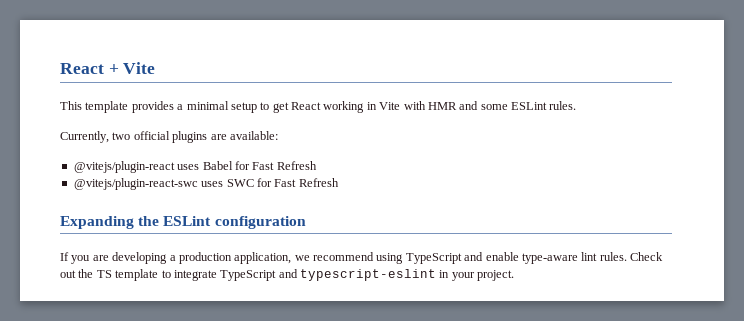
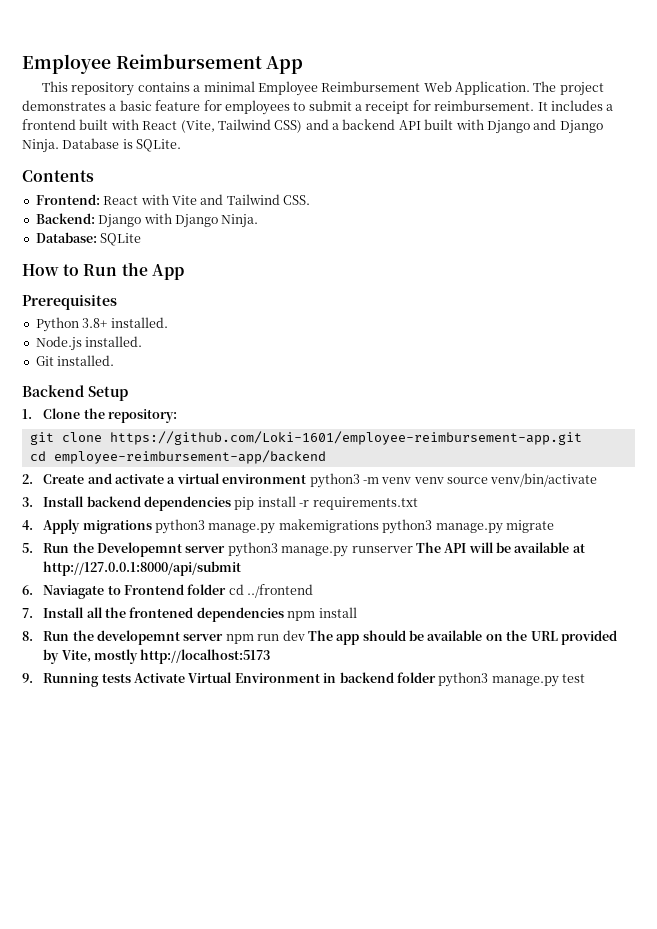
[60,62,156,74] [60,101,577,113] [60,131,278,143] [73,161,317,173] [73,178,339,190] [60,216,306,229] [60,252,663,264] [60,269,515,281] React + Vite // This template provides a minimal setup to get React working in Vite with HMR and some ESLint rules. // Currently, two official plugins are available: // @vitejs/plugin-react uses Babel for Fast Refresh // @vitejs/plugin-react-swc uses SWC for Fast Refresh // Expanding the ESLint configuration // If you are developing a production application, we recommend using TypeScript and enable type-aware lint rules. Check out the TS template to integrate TypeScript and typescript-eslint in your project. -> [22,54,304,74] [42,81,604,96] [22,100,614,115] [22,119,603,134] [22,138,182,153] [22,170,94,182] [35,194,310,205] [35,213,259,228] [35,232,142,246] [22,262,184,280] [22,294,117,310] [35,317,168,332] [35,336,143,351] [35,355,115,366] [22,385,128,401] [22,408,178,423] [29,431,582,445] [29,450,326,464] [22,473,598,488] [22,496,418,511] [22,519,554,534] [22,542,585,557] [43,561,242,576] [22,584,314,599] [22,607,357,622] [22,630,617,645] [43,649,271,664] [22,672,586,687] Employee Reimbursement App // This repository contains a minimal Employee Reimbursement Web Application. The project demonstrates a basic feature for employees to submit a receipt for reimbursement. It includes a frontend built with React (Vite, Tailwind CSS) and a backend API built with Django and Django Ninja. Database is SQLite. // Contents // Frontend: React with Vite and Tailwind CSS. // Backend: Django with Django Ninja. // Database: SQLite // How to Run the App // Prerequisites // Python 3.8+ installed. // Node.js installed. // Git installed. // Backend Setup // 1. Clone the repository: // git clone https://github.com/Loki-1601/employee-reimbursement-app.git // cd employee-reimbursement-app/backend // 2. Create and activate a virtual environment python3 -m venv venv source venv/bin/activate // 3. Install backend dependencies pip install -r requirements.txt // 4. Apply migrations python3 manage.py makemigrations python3 manage.py migrate // 5. Run the Developemnt server python3 manage.py runserver The API will be available at http://127.0.0.1:8000/api/submit // 6. Naviagate to Frontend folder cd ../frontend // 7. Install all the frontened dependencies npm install // 8. Run the developemnt server npm run dev The app should be available on the URL provided by Vite, mostly http://localhost:5173 // 9. Running tests Activate Virtual Environment in backend folder python3 manage.py test

